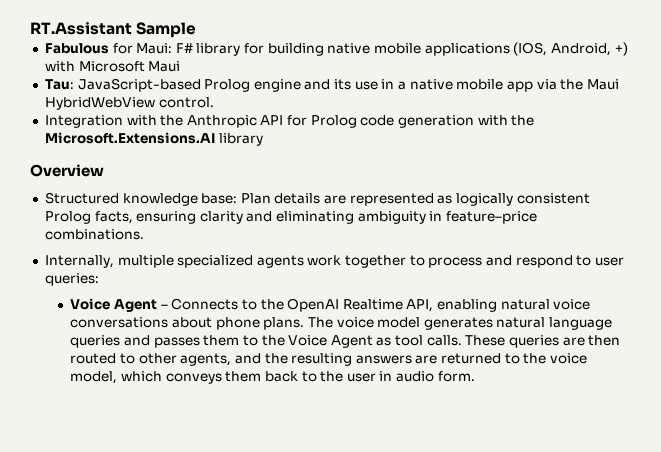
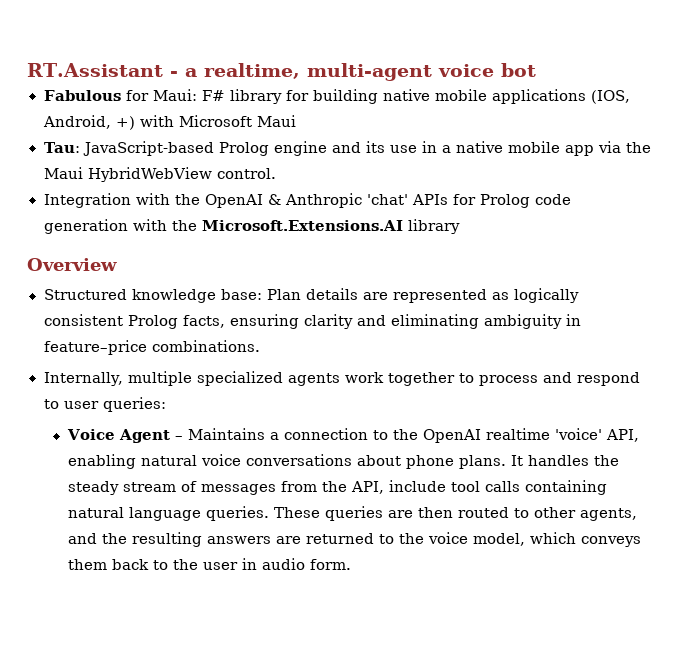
[136,22,197,38] Sample -> [169,63,536,81] - a realtime, multi-agent voice bot
[186,115,284,128] Anthropic API -> [204,193,448,208] OpenAI & Anthropic 'chat' APIs
[171,298,239,310] Connects -> [187,428,368,440] Maintains a connection
[342,299,403,310] Realtime -> [485,428,602,440] realtime 'voice'
[307,317,613,330] [70,335,462,348] The voice model generates natural language queries and passes them to the Voice Agent as tool calls. -> [510,455,619,466] [67,480,607,495] [67,506,269,521] It handles the steady stream of messages from the API, include tool calls containing natural language queries.

